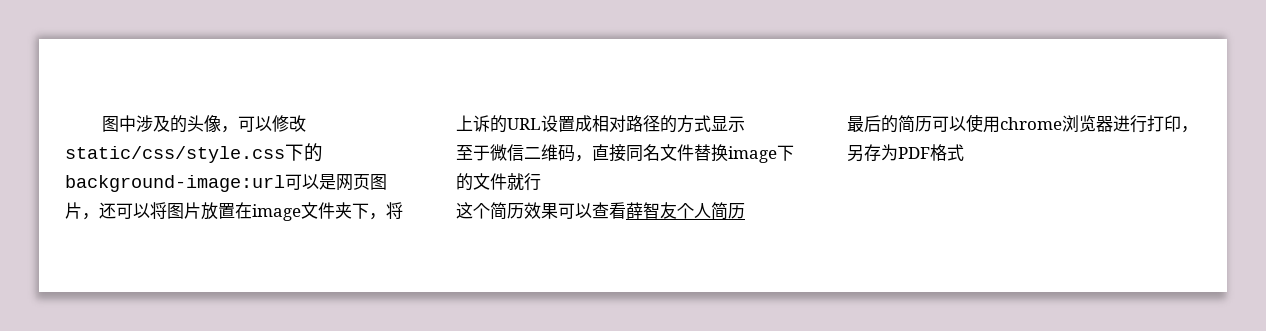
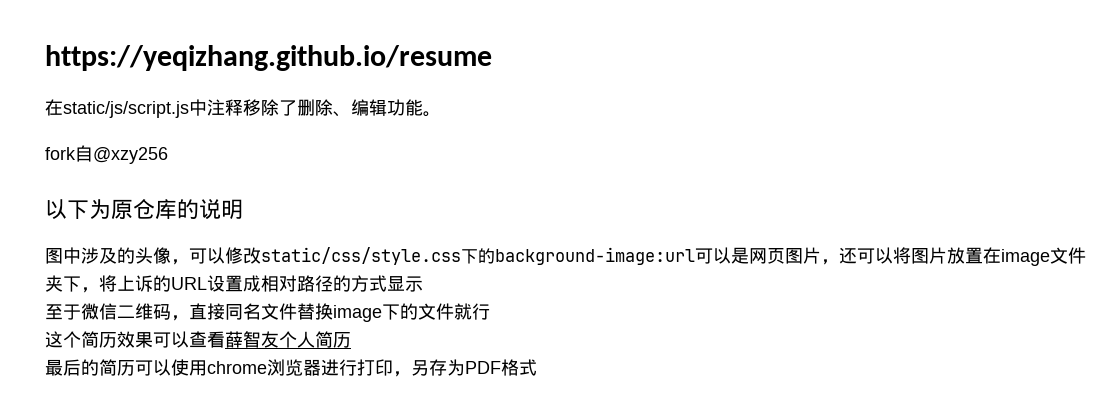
(102, 124) none -> [45,45,492,71] [45,99,441,118] [45,145,168,164] [45,199,243,220] https://yeqizhang.github.io/resume // 在static/js/script.js中注释移除了删除、编辑功能。 // fork自@xzy256 // 以下为原仓库的说明 //

